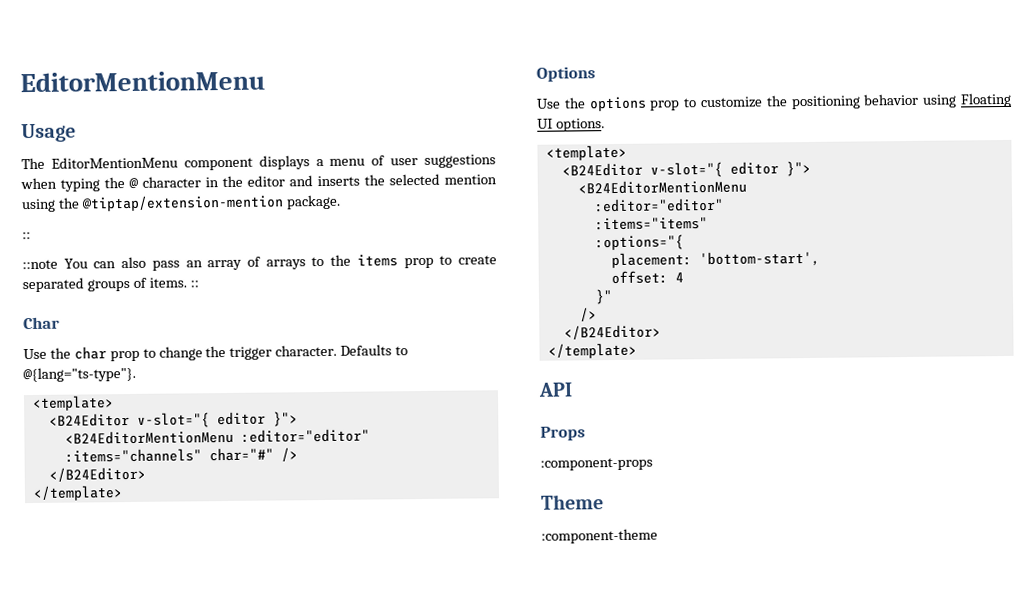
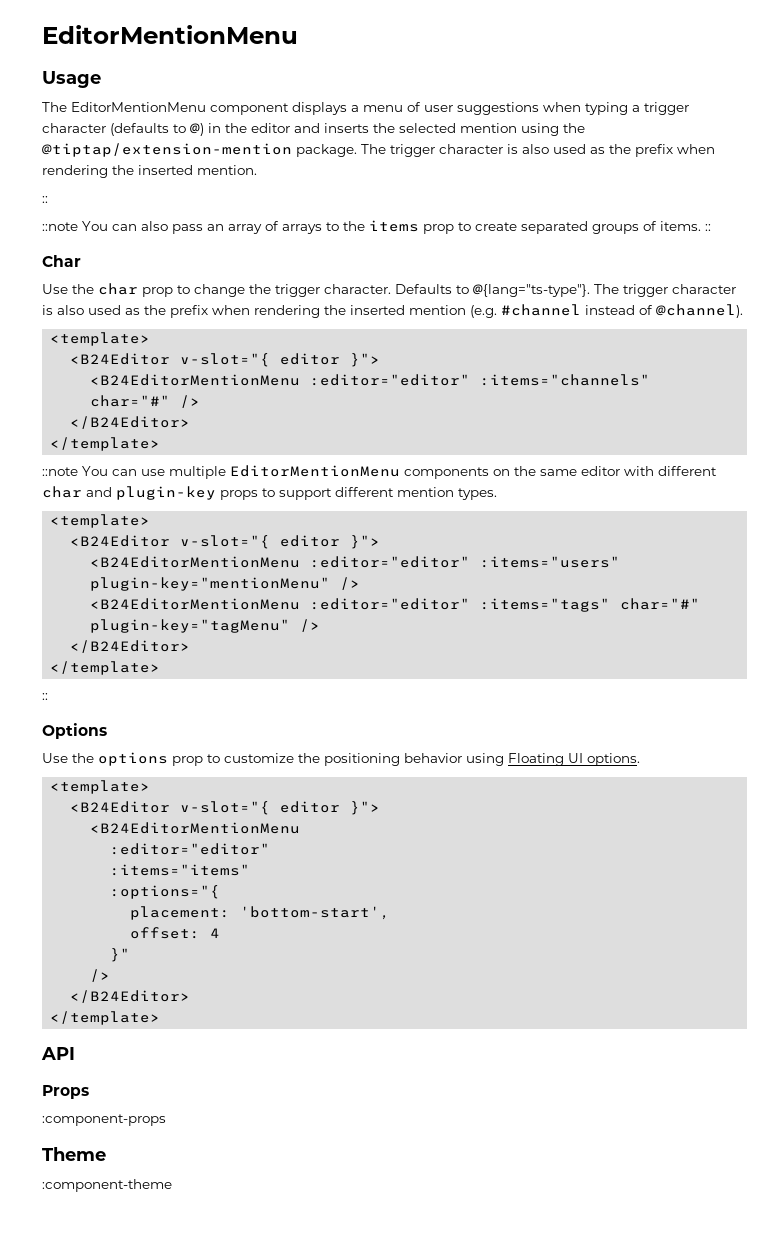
[104,176,201,190] the @ character -> [632,102,689,115] [42,123,204,136] a trigger character (defaults to @)
(341, 202) none -> [361,144,715,157] [42,165,257,178] The trigger character is also used as the prefix when rendering the inserted mention.
(136, 374) none -> [594,284,736,297] [42,304,743,318] The trigger character is also used as the prefix when rendering the inserted mention (e.g. #channel instead of @channel).
(123, 493) none -> [42,465,717,479] [42,486,497,500] [50,514,151,528] [70,535,381,549] [90,556,621,568] [90,577,361,591] [90,598,701,612] [90,619,321,633] [70,640,191,653] [50,661,161,675] [42,693,48,700] // ::note You can use multiple EditorMentionMenu components on the same editor with different char and plugin-key props to support different mention types. // <template> // <B24Editor v-slot="{ editor }"> // <B24EditorMentionMenu :editor="editor" :items="users" plugin-key="mentionMenu" /> // <B24EditorMentionMenu :editor="editor" :items="tags" char="#" plugin-key="tagMenu" /> // </B24Editor> // </template> // ::

